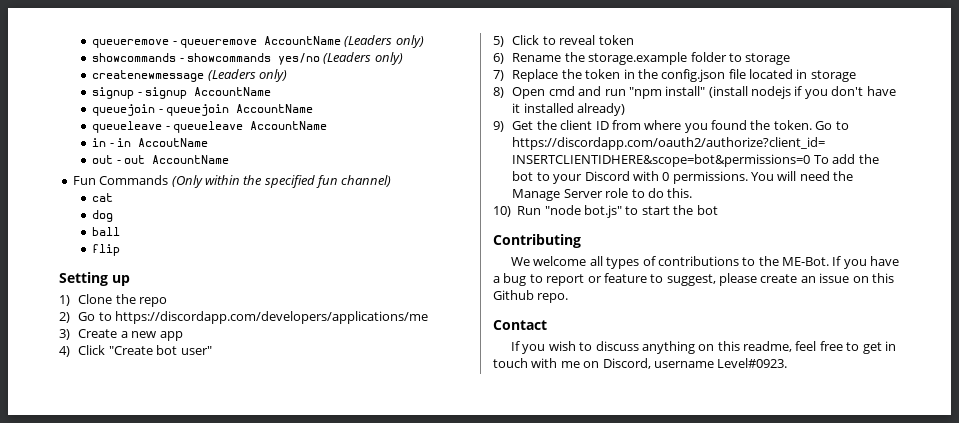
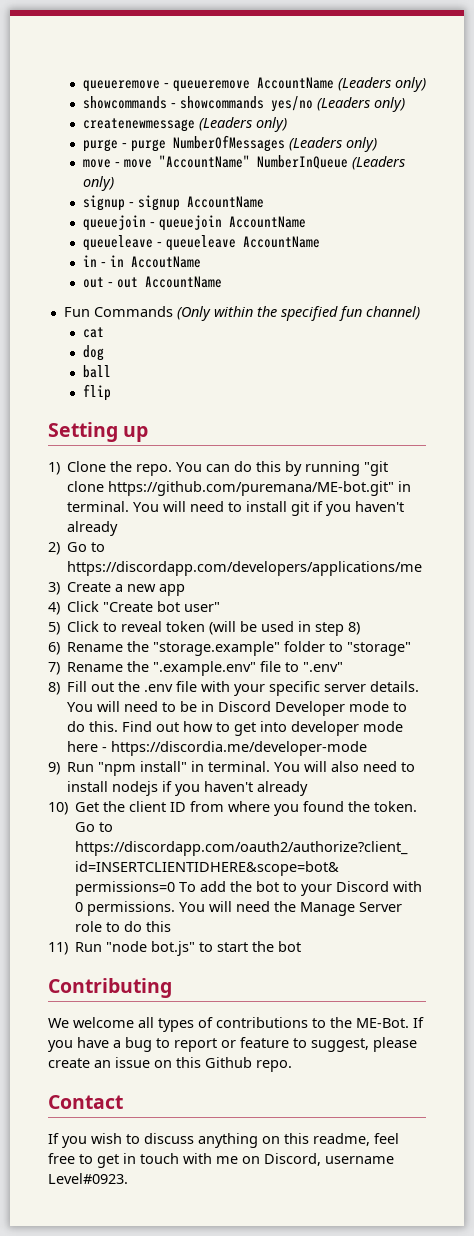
(287, 75) none -> [82,135,377,152] [82,155,405,170] [82,176,114,191] // purge - purge NumberOfMessages (Leaders only) // move - move "AccountName" NumberInQueue (Leaders only)
[139,297,168,307] repo -> [136,461,389,476] [67,481,412,496] [67,501,405,516] [67,521,119,536] repo. You can do this by running "git clone https://github.com/puremana/ME-bot.git" in terminal. You will need to install git if you haven't already
(634, 40) none -> [209,621,361,636] (will be used in step 8)
[588,52,688,65] storage.example -> [153,641,281,656] "storage.example"
[745,53,791,65] storage -> [347,642,412,656] "storage"
[512,69,856,82] [493,86,896,99] [512,103,626,116] [493,121,504,132] Replace the token in the config.json file located in storage // 8) Open cmd and run "npm install" (install nodejs if you don't have it installed already) // 9) -> [67,661,344,676] [48,681,420,696] [67,701,408,716] [67,721,404,736] [67,741,368,756] [48,761,416,776] [67,781,309,796] [48,802,68,815] Rename the ".example.env" file to ".env" // 8) Fill out the .env file with your specific server details. You will need to be in Discord Developer mode to do this. Find out how to get into developer mode here - https://discordia.me/developer-mode // 9) Run "npm install" in terminal. You will also need to install nodejs if you haven't already // 10)
[667,188,693,198] [493,206,511,217] this. // 10) -> [146,921,172,932] [48,942,68,955] this // 11)

